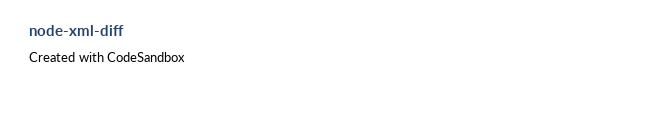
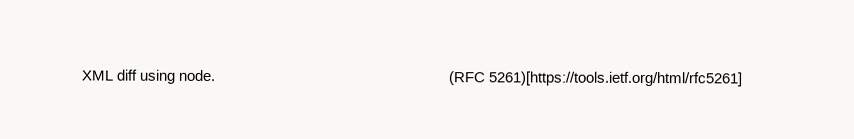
[29,25,124,36] [29,52,186,62] node-xml-diff // Created with CodeSandbox -> [81,69,216,84] [448,71,743,87] XML diff using node. // (RFC 5261)[https://tools.ietf.org/html/rfc5261]

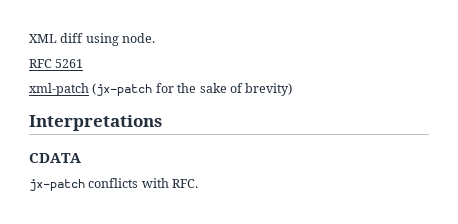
[448,71,743,87] (RFC 5261)[https://tools.ietf.org/html/rfc5261] -> [29,59,84,68] [29,83,293,96] [29,115,162,131] [29,153,81,163] [29,178,199,191] RFC 5261 // xml-patch (jx-patch for the sake of brevity) // Interpretations // CDATA // jx-patch conflicts with RFC.

